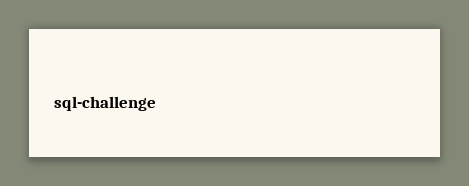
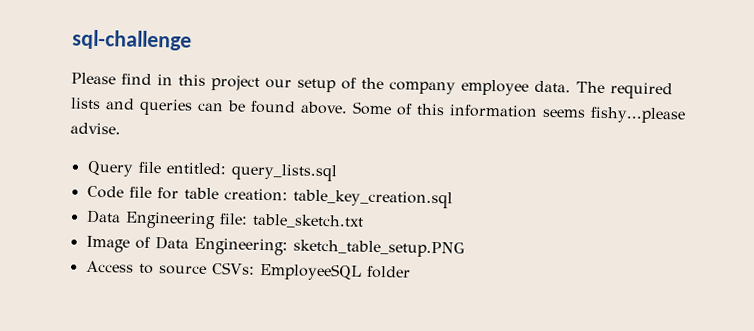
(156, 103) none -> [71,72,673,100] [70,97,686,124] [70,122,121,135] [86,160,337,182] [86,185,453,209] [85,209,364,230] [85,235,465,258] [85,260,411,281] // Please find in this project our setup of the company employee data. The required lists and queries can be found above. Some of this information seems fishy...please advise. // Query file entitled: query_lists.sql // Code file for table creation: table_key_creation.sql // Data Engineering file: table_sketch.txt // Image of Data Engineering: sketch_table_setup.PNG // Access to source CSVs: EmployeeSQL folder

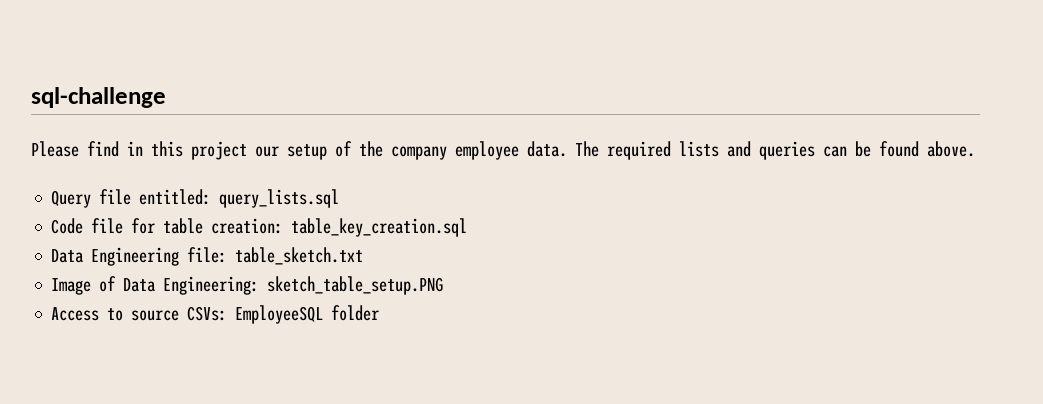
[352,101,686,124] [70,122,121,135] Some of this information seems fishy...please advise. -> (975, 149) none

